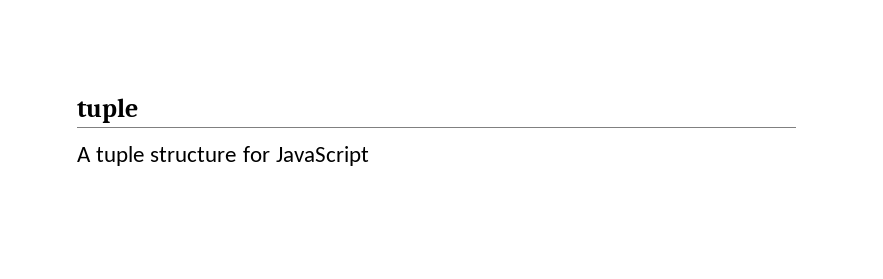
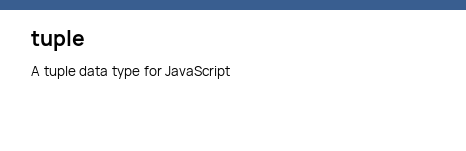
[150,147,237,162] structure -> [79,66,140,79] data type

